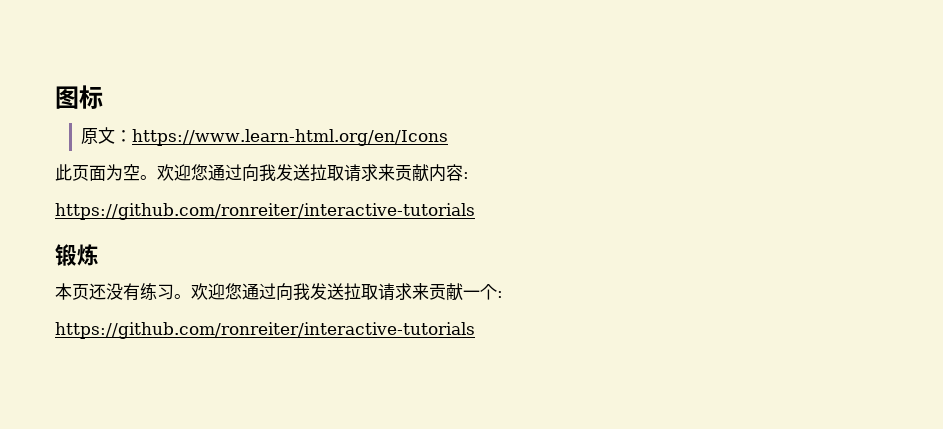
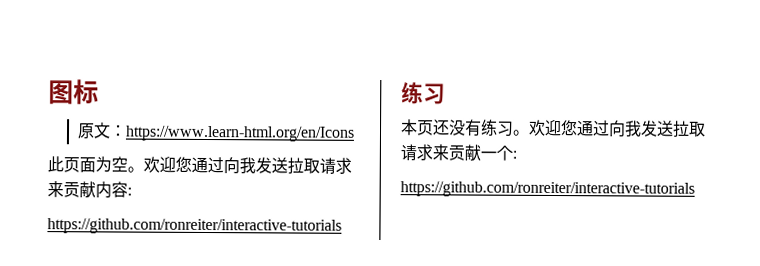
[55,244,99,266] 锻炼 -> [401,81,446,105] 练习

